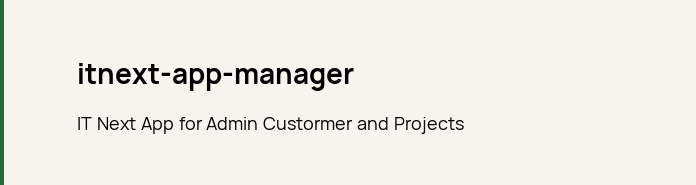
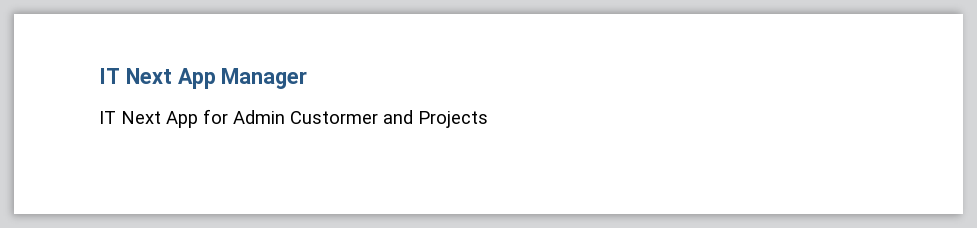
[77,63,354,91] itnext-app-manager -> [99,68,308,89] IT Next App Manager

